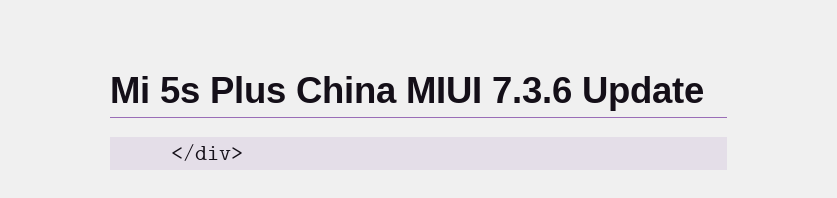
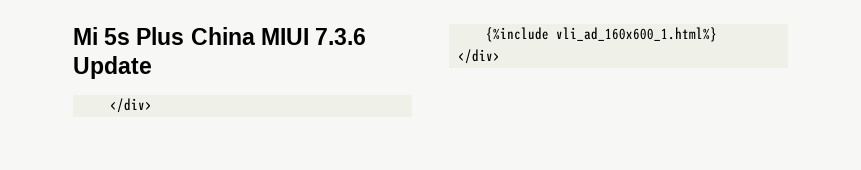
(243, 152) none -> [485,27,717,42] [457,49,500,64] // {%include vli_ad_160x600_1.html%} // </div>

